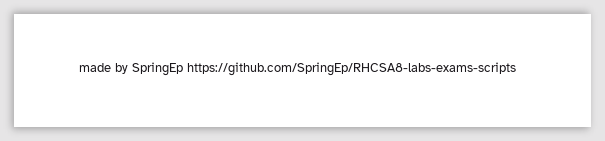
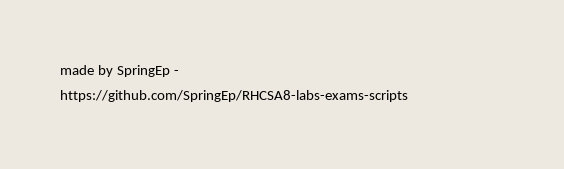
(183, 69) none -> [173,70,179,75] -

